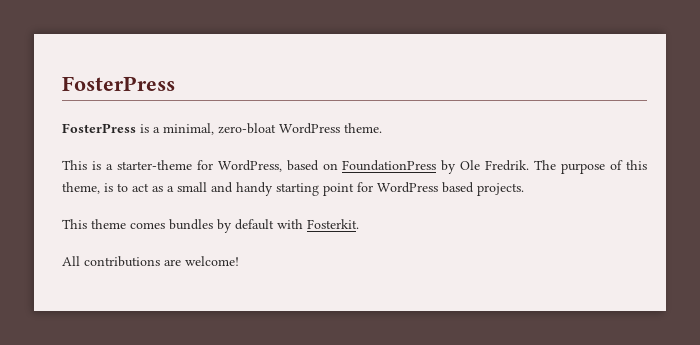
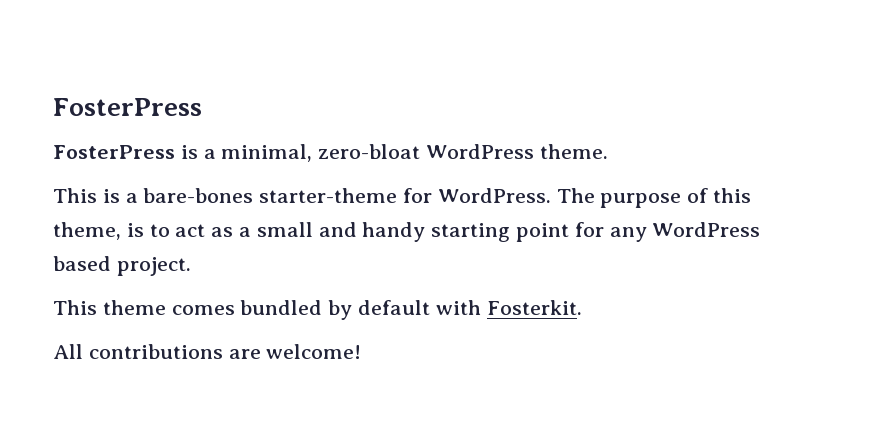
(113, 167) none -> [143,188,254,203] bare-bones
[217,160,530,174] WordPress, based on FoundationPress by Ole Fredrik. -> [437,188,551,203] WordPress.
(373, 187) none -> [609,227,647,242] any
[477,183,524,196] projects. -> [116,257,191,276] project.
[169,219,213,230] bundles -> [240,300,323,315] bundled

